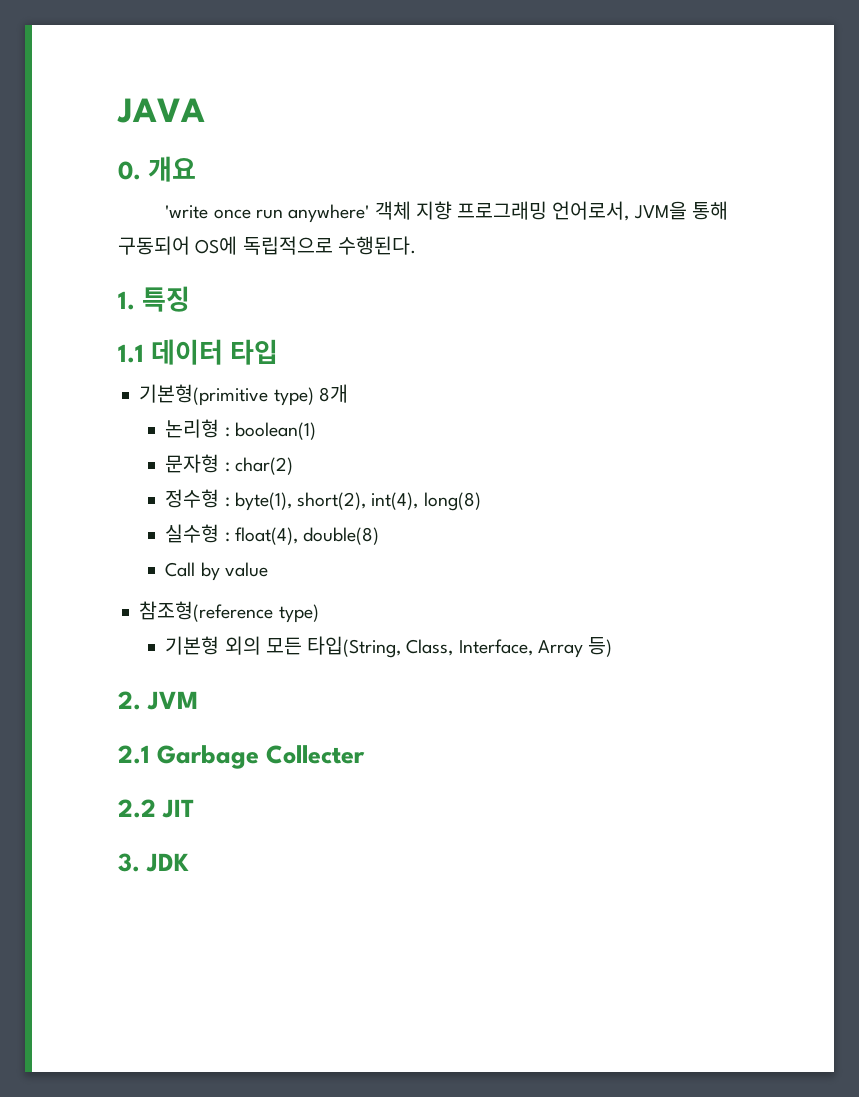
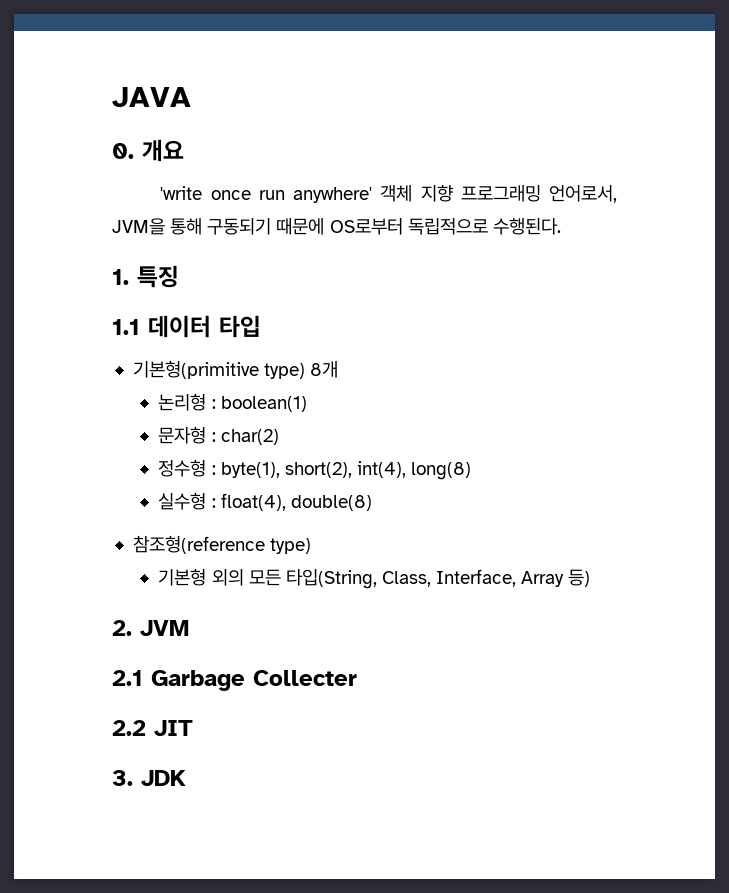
[118,236,238,255] 구동되어 OS에 -> [207,218,403,235] 구동되기 때문에 OS로부터
[165,562,268,581] // Call by value -> (372, 503) none

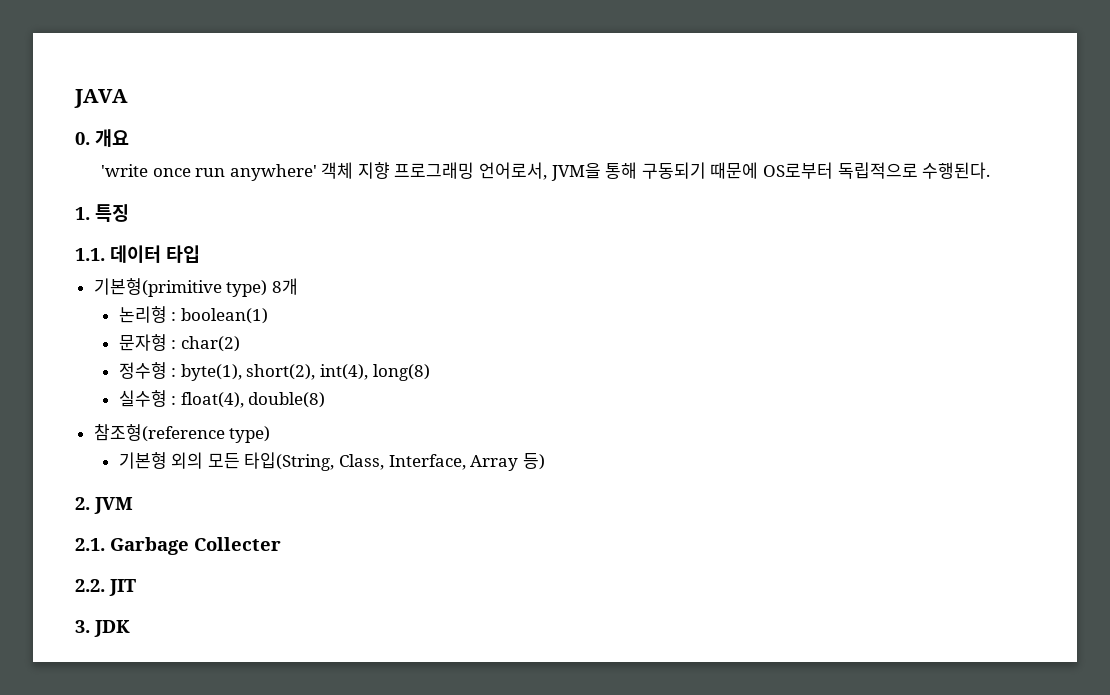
[112,319,140,335] 1.1 -> [75,248,105,261] 1.1.
[112,670,143,686] 2.1 -> [75,538,105,551] 2.1.
[112,720,146,736] 2.2 -> [75,579,105,592] 2.2.

